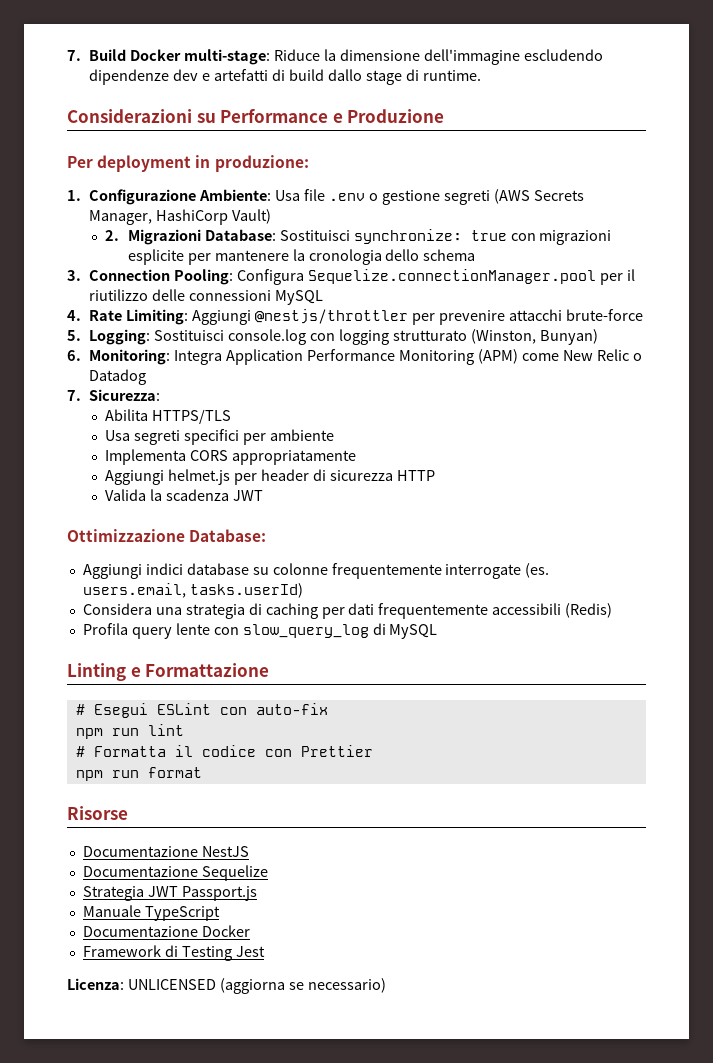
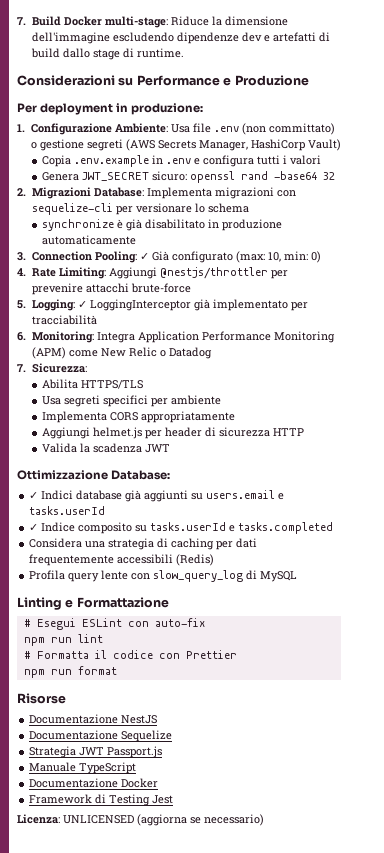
(366, 197) none -> [241,123,335,135] (non committato)
[105,229,612,245] [127,249,476,265] [67,269,636,285] [89,289,324,305] 2. Migrazioni Database: Sostituisci synchronize: true con migrazioni esplicite per mantenere la cronologia dello schema // 3. Connection Pooling: Configura Sequelize.connectionManager.pool per il riutilizzo delle connessioni MySQL -> [41,155,321,167] [41,171,335,183] [17,187,296,199] [31,203,249,215] [41,219,282,231] [41,235,136,245] [17,251,321,263] Copia .env.example in .env e configura tutti i valori // Genera JWT_SECRET sicuro: openssl rand -base64 32 // 2. Migrazioni Database: Implementa migrazioni con sequelize-cli per versionare lo schema // synchronize è già disabilitato in produzione automaticamente // 3. Connection Pooling: ✓ Già configurato (max: 10, min: 0)
[154,329,598,345] Sostituisci console.log con logging strutturato (Winston, Bunyan) -> [77,299,308,311] [31,315,97,325] ✓ LoggingInterceptor già implementato per tracciabilità
[82,563,550,579] [82,583,303,598] Aggiungi indici database su colonne frequentemente interrogate (es. users.email, tasks.userId) -> [29,490,285,502] [29,506,106,515] [29,522,334,534] ✓ Indici database già aggiunti su users.email e tasks.userId // ✓ Indice composito su tasks.userId e tasks.completed

